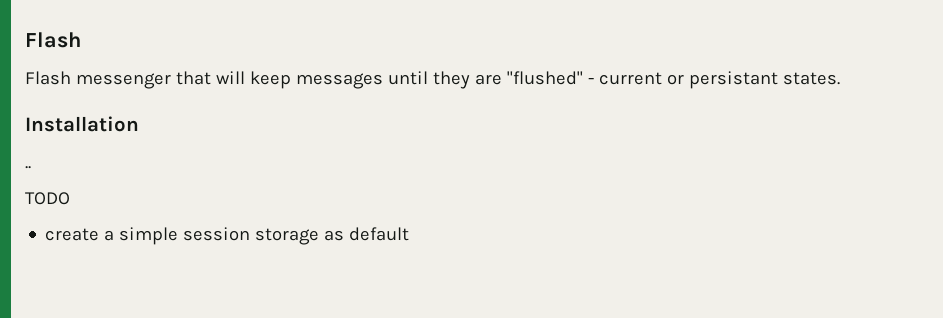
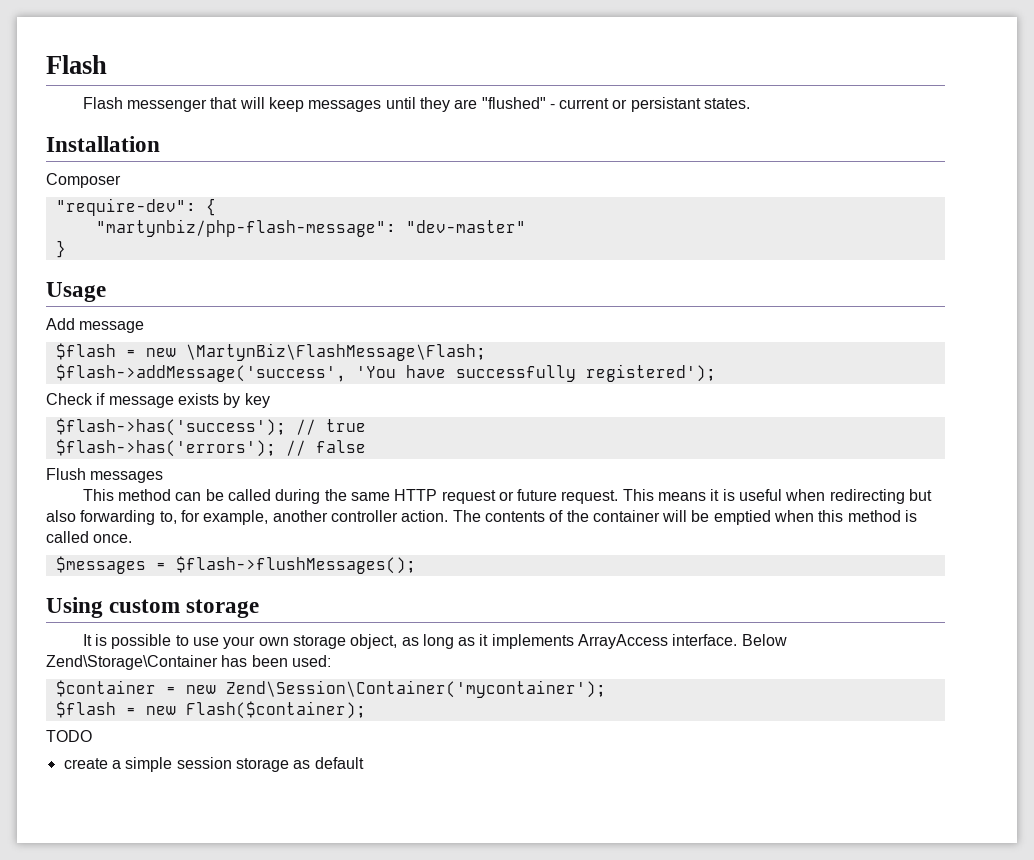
[25,166,31,169] .. -> [46,173,121,188] [55,198,216,216] [95,219,526,237] [55,240,66,258] [46,282,106,302] [46,318,145,333] [55,343,486,361] [55,364,716,382] [46,393,270,408] [55,418,366,436] [55,439,366,457] [46,468,164,483] [82,489,933,504] [46,510,918,525] [46,531,133,543] [55,556,416,574] [46,597,260,618] [82,634,787,649] [46,655,331,670] [55,680,606,698] [55,701,366,719] Composer // "require-dev": { // "martynbiz/php-flash-message": "dev-master" // } // Usage // Add message // $flash = new \MartynBiz\FlashMessage\Flash; // $flash->addMessage('success', 'You have successfully registered'); // Check if message exists by key // $flash->has('success'); // true // $flash->has('errors'); // false // Flush messages // This method can be called during the same HTTP request or future request. This means it is useful when redirecting but also forwarding to, for example, another controller action. The contents of the container will be emptied when this method is called once. // $messages = $flash->flushMessages(); // Using custom storage // It is possible to use your own storage object, as long as it implements ArrayAccess interface. Below Zend\Storage\Container has been used: // $container = new Zend\Session\Container('mycontainer'); // $flash = new Flash($container);

